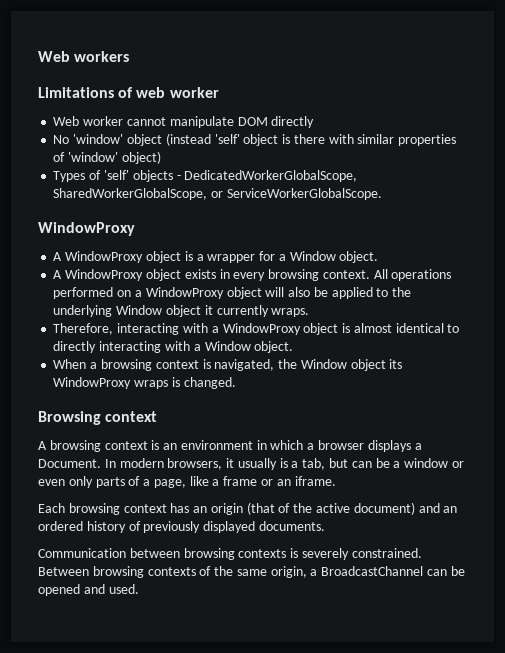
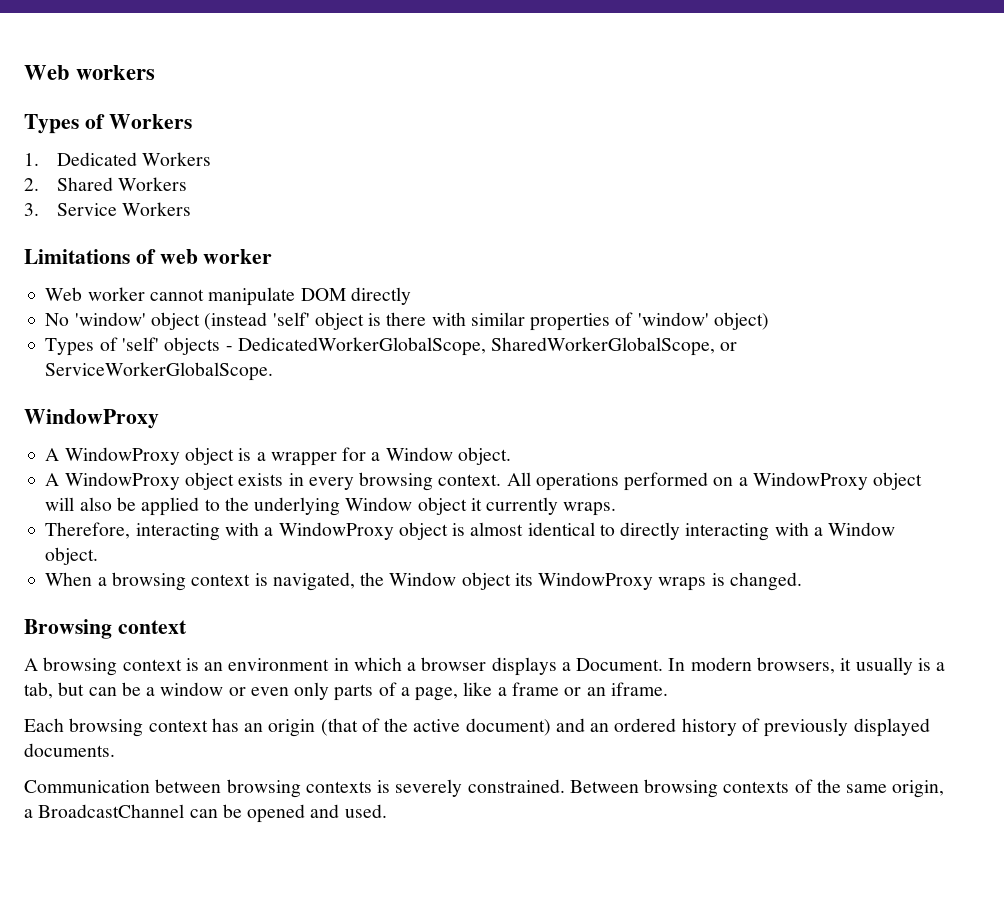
(130, 56) none -> [24,114,192,134] [24,152,212,166] [24,177,188,191] [24,202,192,216] // Types of Workers // 1. Dedicated Workers // 2. Shared Workers // 3. Service Workers

